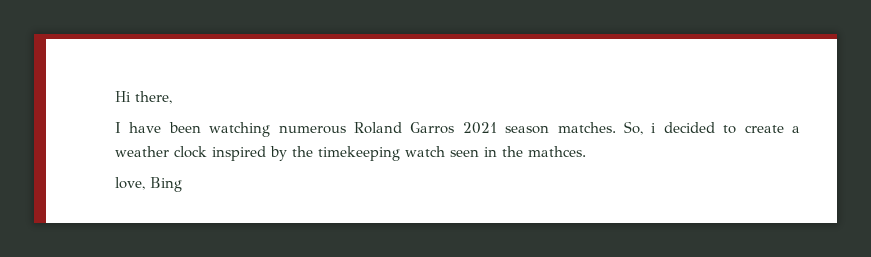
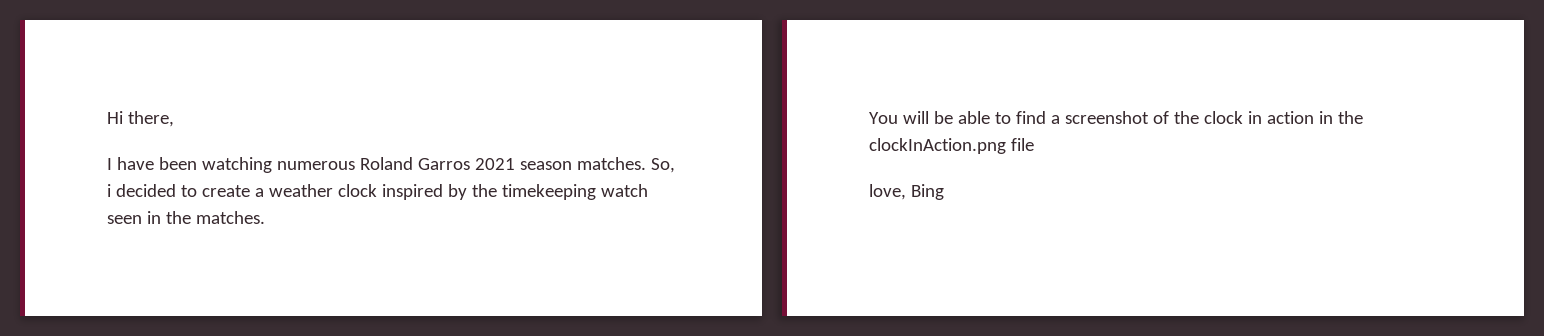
[528,146,586,157] mathces. -> [195,211,265,224] [869,111,1363,124] [869,138,1034,154] matches. // You will be able to find a screenshot of the clock in action in the clockInAction.png file

